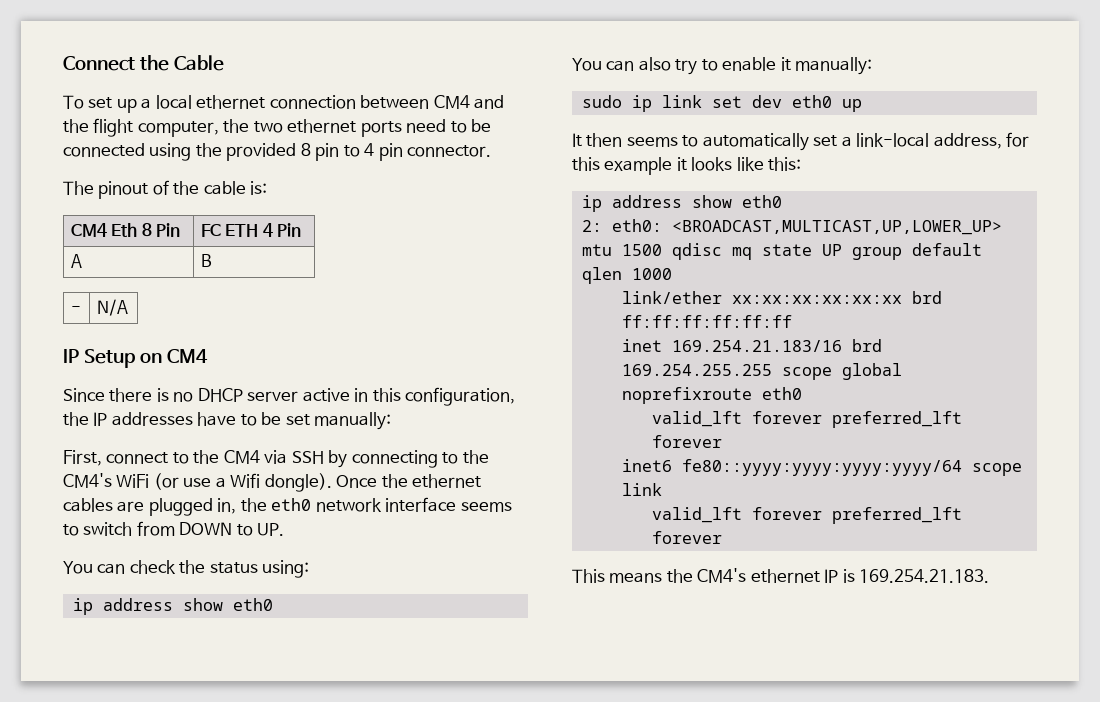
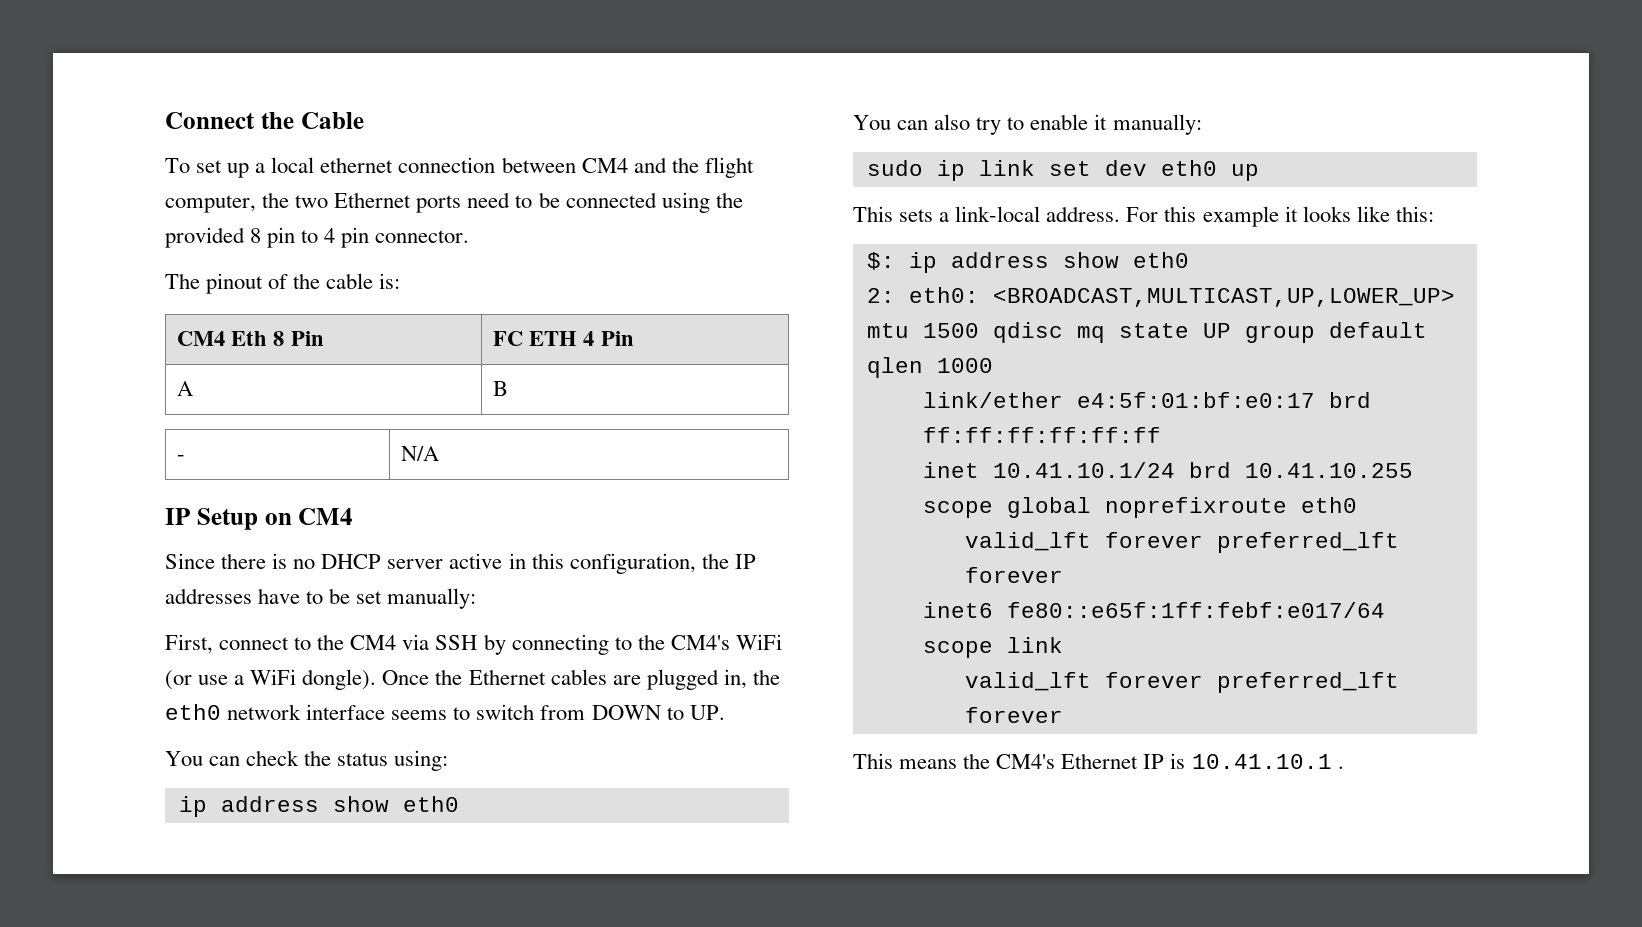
[287,119,357,133] ethernet -> [334,192,412,208] Ethernet
[230,473,261,488] Wifi -> [250,669,297,685] WiFi
[412,474,482,488] ethernet -> [468,669,546,685] Ethernet
[572,132,1030,151] It then seems to automatically set a link-local address, for -> [853,206,1159,222] This sets a link-local address. For
(802, 164) none -> [866,252,895,270] $:
[731,295,902,304] xx:xx:xx:xx:xx:xx -> [1076,392,1315,408] e4:5f:01:bf:e0:17
[671,339,882,352] [621,364,772,376] 169.254.21.183/16 brd 169.254.255.255 -> [992,462,1413,478] 10.41.10.1/24 brd 10.41.10.255
[681,459,962,476] fe80::yyyy:yyyy:yyyy:yyyy/64 -> [1006,602,1385,618] fe80::e65f:1ff:febf:e017/64
[750,569,820,583] ethernet -> [1061,753,1139,769] Ethernet
[859,569,990,583] 169.254.21.183. -> [1191,754,1344,769] 10.41.10.1 .

